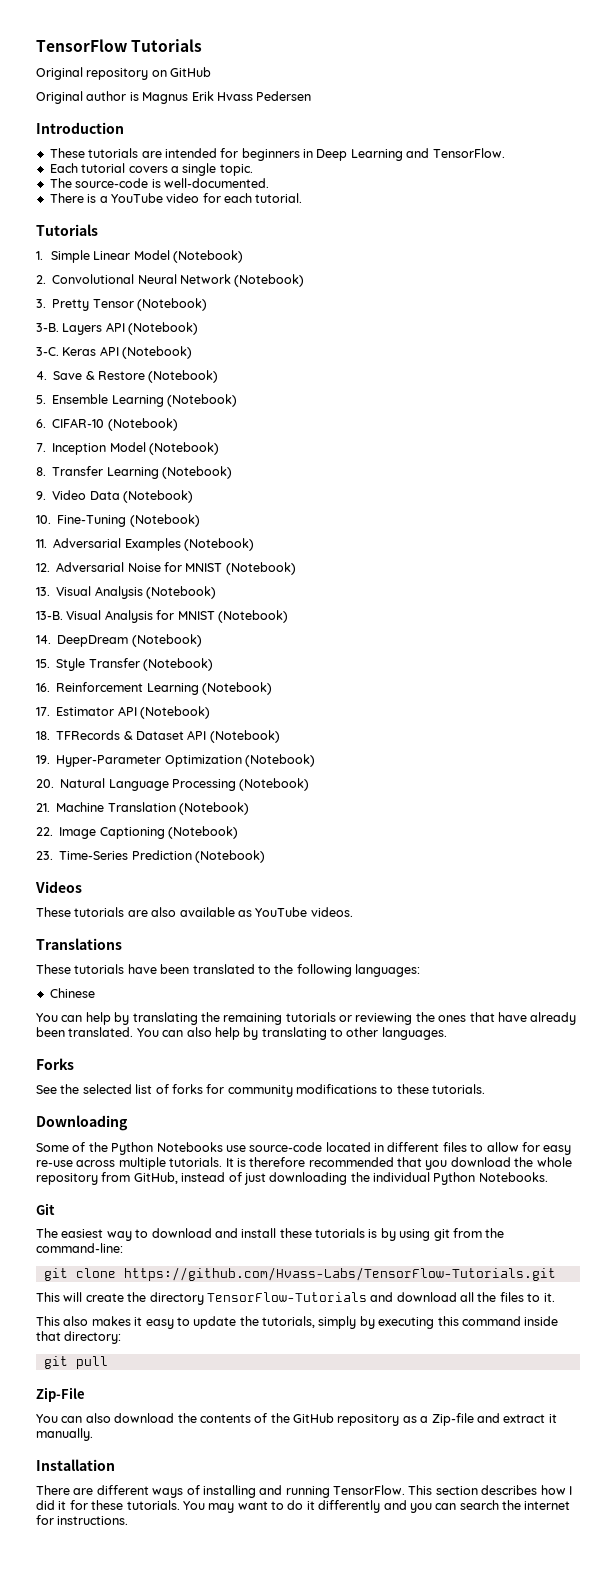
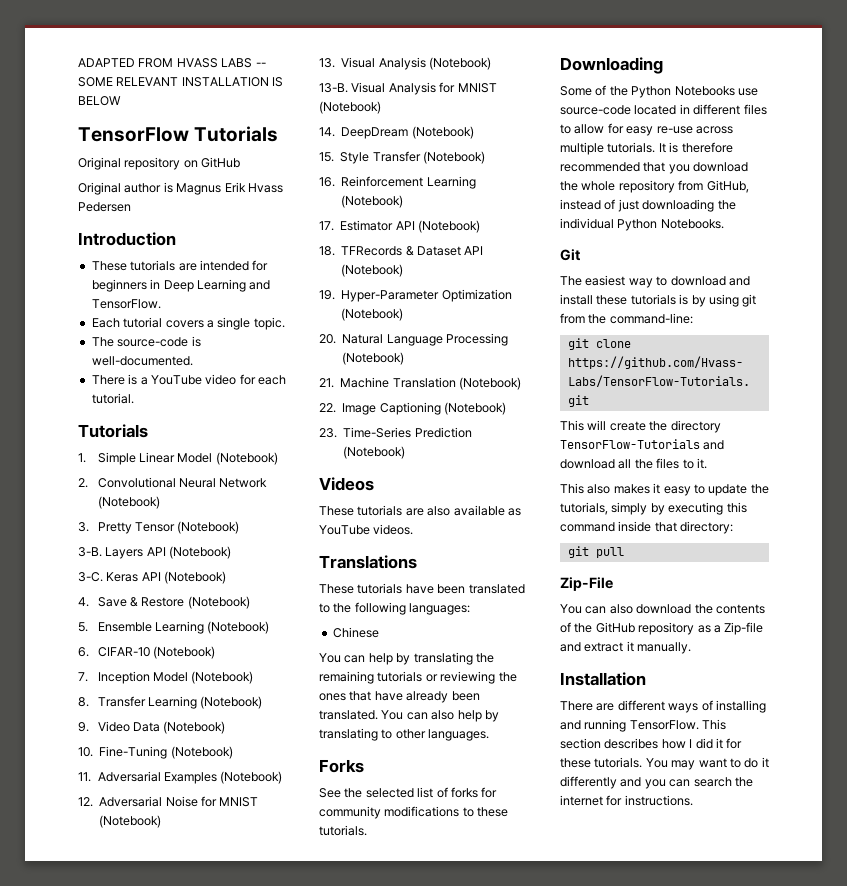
(36, 45) none -> [78,58,266,68] [78,77,284,87] [78,96,121,106] ADAPTED FROM HVASS LABS -- SOME RELEVANT INSTALLATION IS BELOW //

